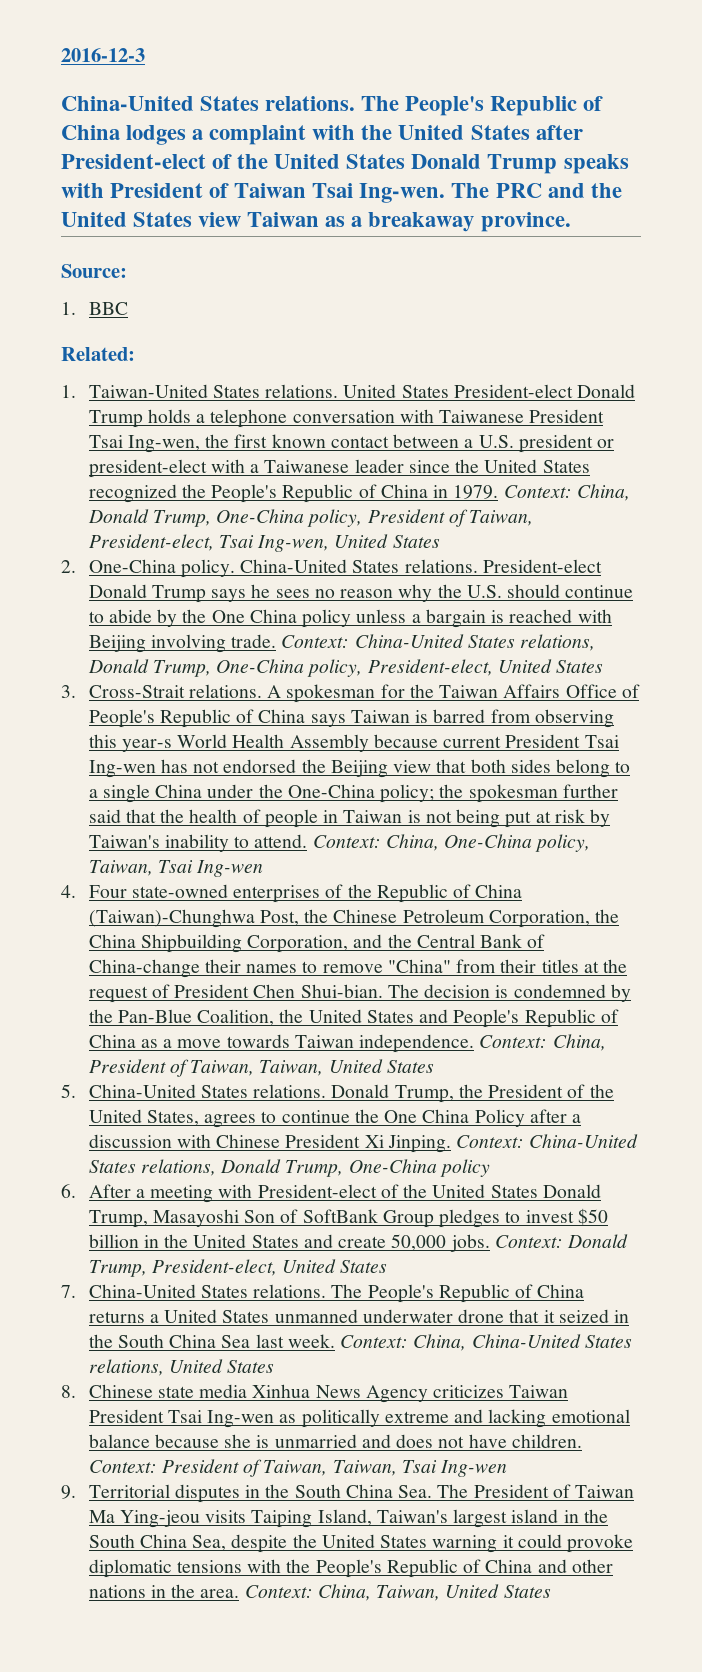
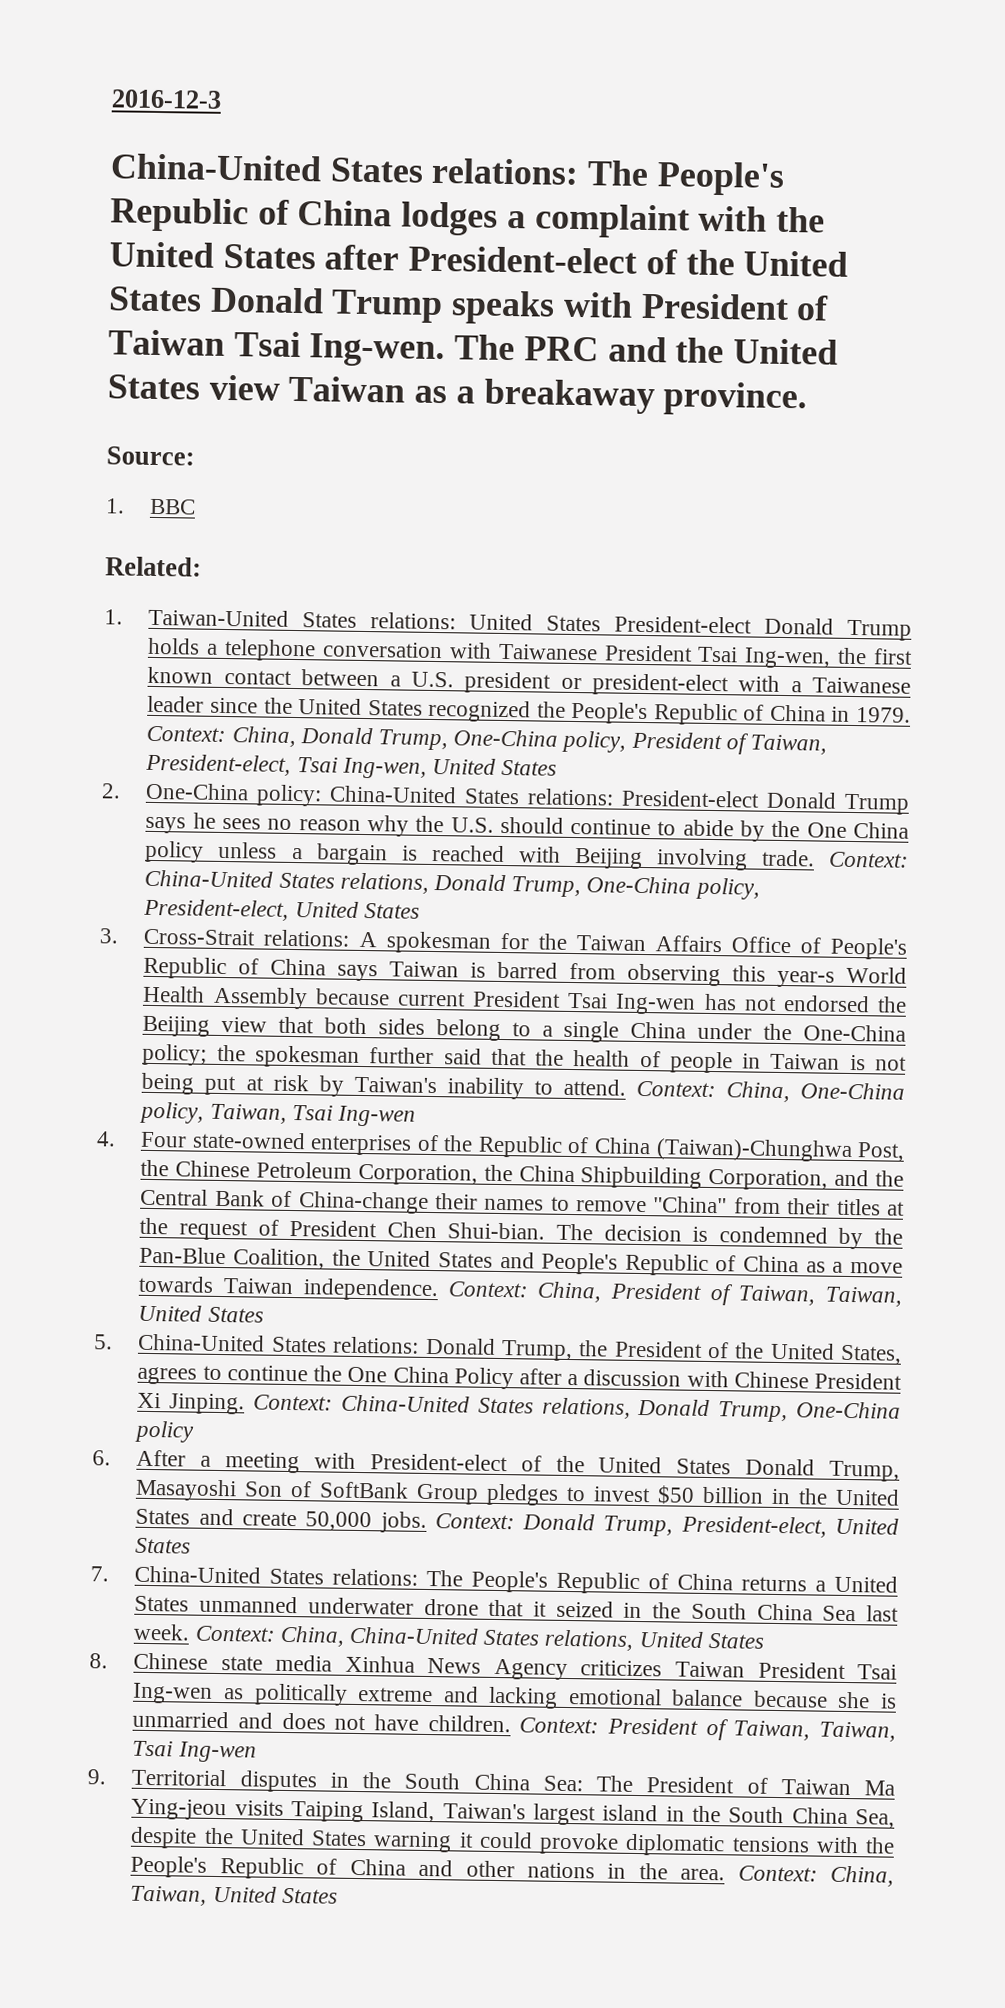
[265,96,356,111] relations. -> [431,157,580,186] relations:
[265,384,339,398] relations. -> [370,612,457,630] relations:
[180,559,478,578] policy. China-United States relations. -> [256,784,615,807] policy: China-United States relations:
[188,684,262,698] relations. -> [263,929,351,947] relations:
[253,1084,327,1098] relations. -> [332,1336,420,1354] relations:
[253,1284,327,1298] relations. -> [332,1568,419,1586] relations:
[398,1485,433,1498] Sea. -> [542,1775,583,1792] Sea:

